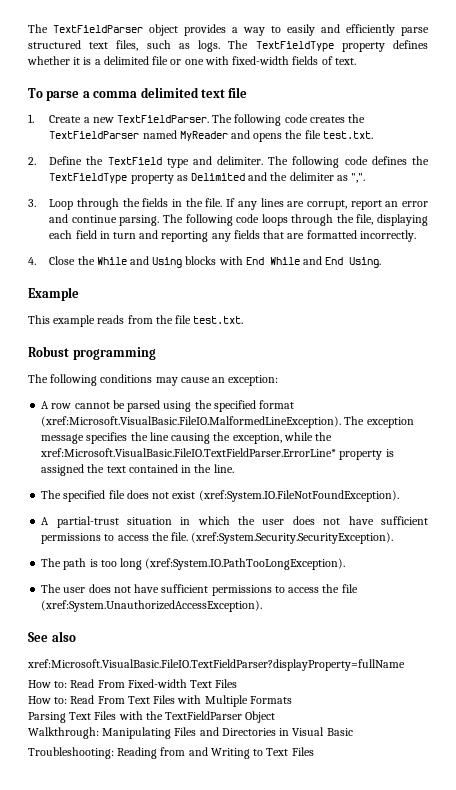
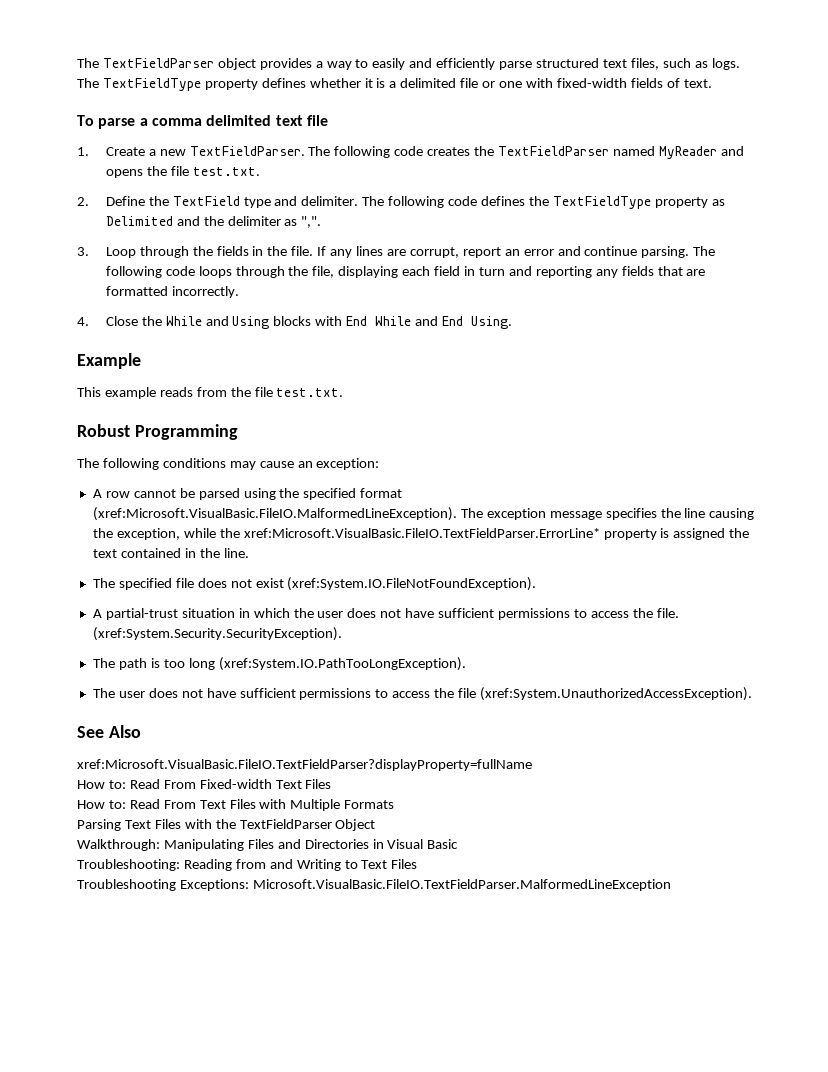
[72,347,156,360] programming -> [134,424,238,440] Programming
[51,631,76,642] also -> [108,725,141,738] Also
(314, 751) none -> [77,879,671,891] // Troubleshooting Exceptions: Microsoft.VisualBasic.FileIO.TextFieldParser.MalformedLineException

